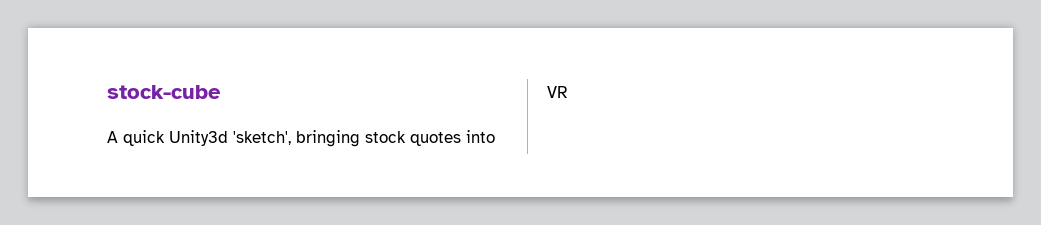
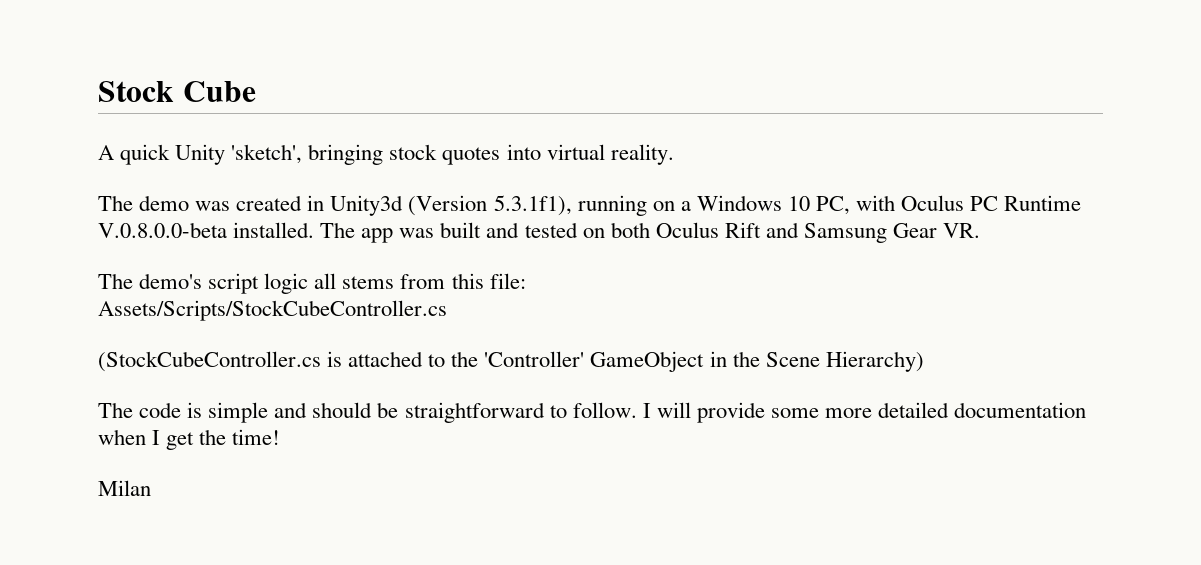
[107,85,221,99] stock-cube -> [98,81,256,102] Stock Cube
[169,130,228,146] Unity3d -> [175,144,226,165] Unity
[547,86,568,98] VR -> [546,144,674,165] [98,195,1082,216] [98,222,981,243] [98,273,526,294] [98,300,447,321] [98,351,924,372] [98,402,1087,423] [98,429,281,450] [98,480,151,496] virtual reality. // The demo was created in Unity3d (Version 5.3.1f1), running on a Windows 10 PC, with Oculus PC Runtime V.0.8.0.0-beta installed. The app was built and tested on both Oculus Rift and Samsung Gear VR. // The demo's script logic all stems from this file: // Assets/Scripts/StockCubeController.cs // (StockCubeController.cs is attached to the 'Controller' GameObject in the Scene Hierarchy) // The code is simple and should be straightforward to follow. I will provide some more detailed documentation when I get the time! // Milan

